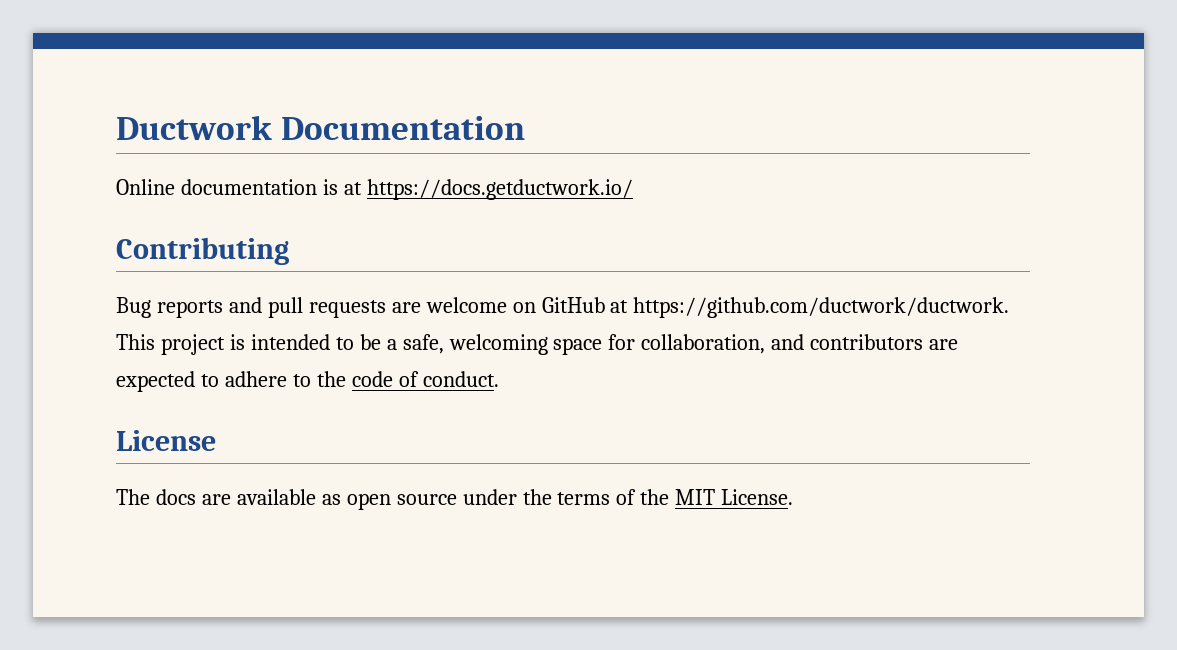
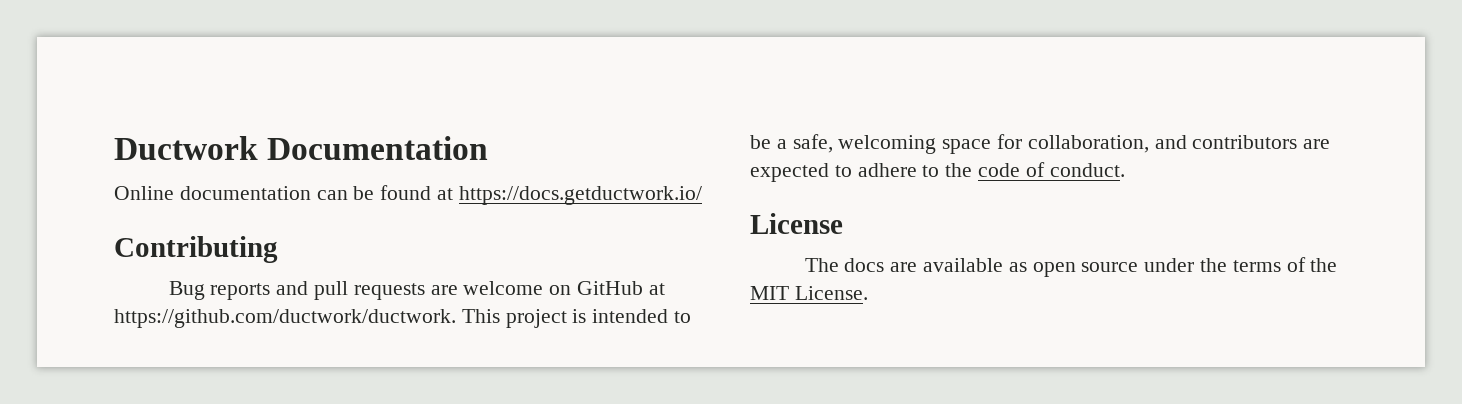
[322,179,338,195] is -> [316,185,432,200] can be found

